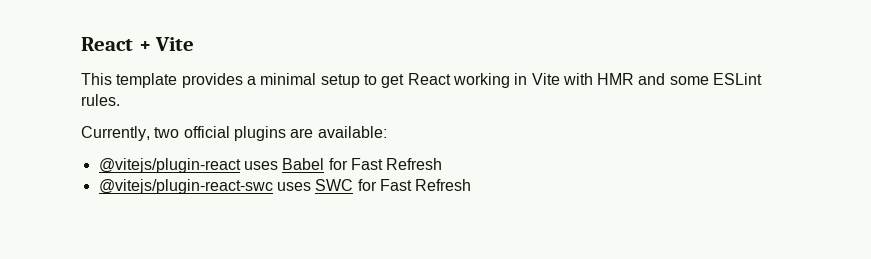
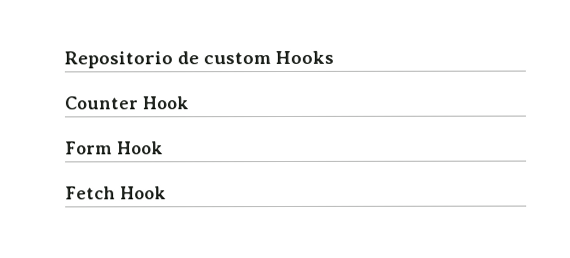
[81,37,195,51] [81,73,763,88] [81,94,120,106] [81,126,387,141] [98,158,443,173] [98,179,472,194] React + Vite // This template provides a minimal setup to get React working in Vite with HMR and some ESLint rules. // Currently, two official plugins are available: // @vitejs/plugin-react uses Babel for Fast Refresh // @vitejs/plugin-react-swc uses SWC for Fast Refresh -> [64,50,335,69] [64,96,188,110] [65,141,163,155] [65,186,166,200] Repositorio de custom Hooks // Counter Hook // Form Hook // Fetch Hook

